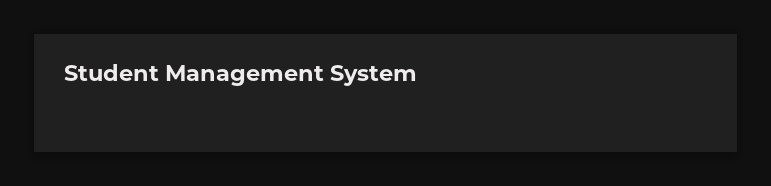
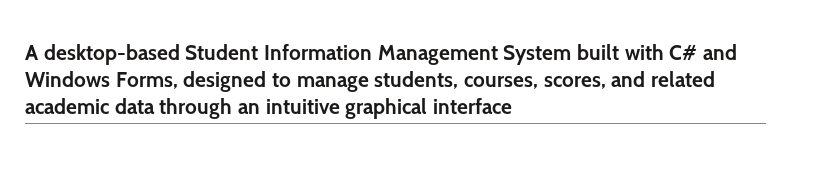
[64,64,418,86] Student Management System -> [25,44,738,65] [25,71,716,92] [25,98,513,119] A desktop-based Student Information Management System built with C# and Windows Forms, designed to manage students, courses, scores, and related academic data through an intuitive graphical interface

